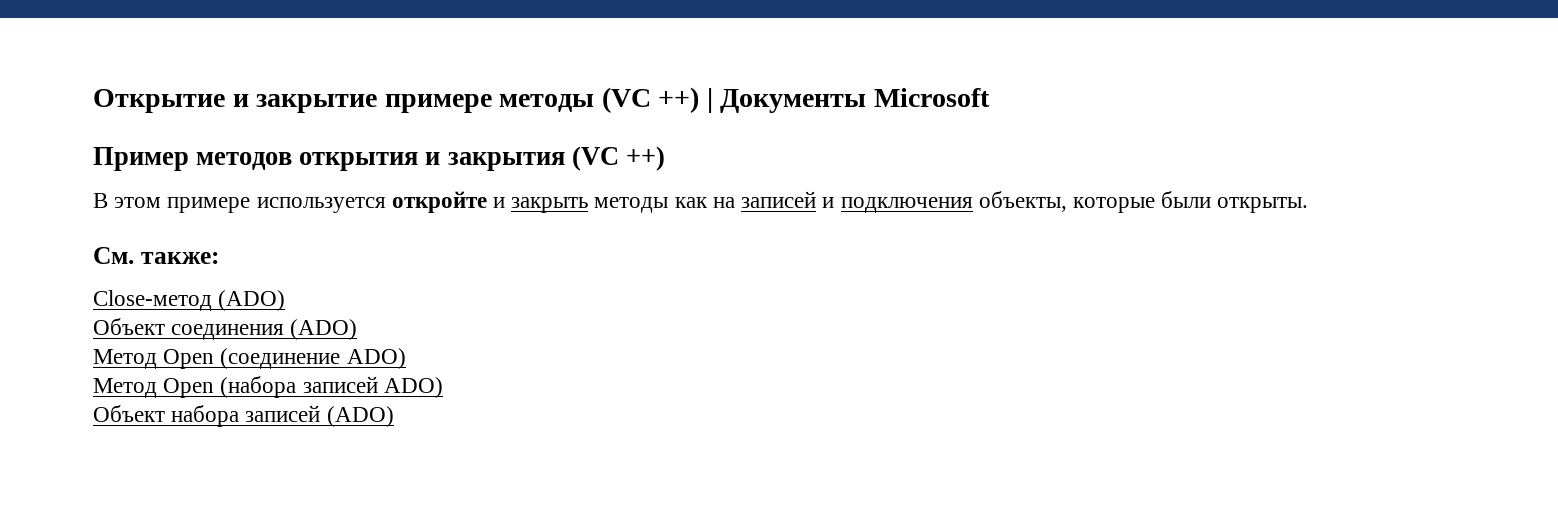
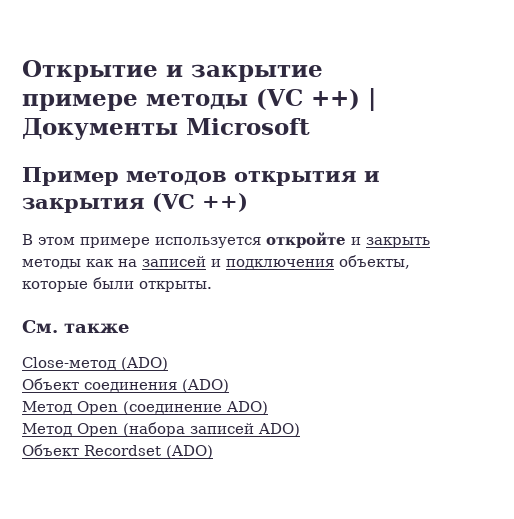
[140,252,219,264] также: -> [64,323,129,333] также
[171,405,321,427] набора записей -> [84,445,161,456] Recordset

